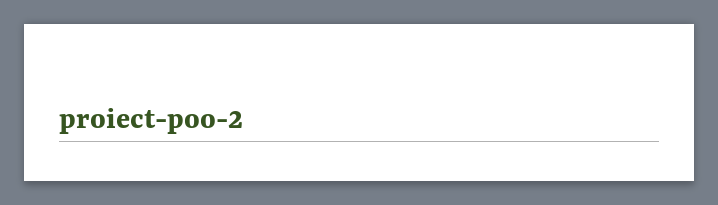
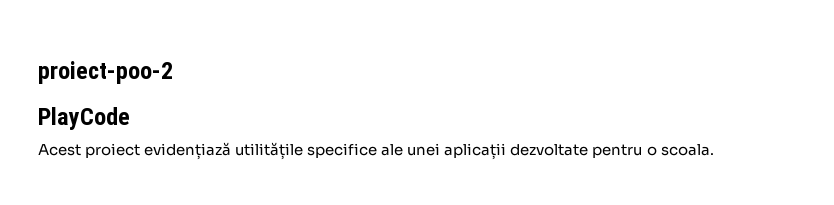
(243, 121) none -> [38,107,130,130] [38,142,714,160] // PlayCode // Acest proiect evidențiază utilitățile specifice ale unei aplicații dezvoltate pentru o scoala.

